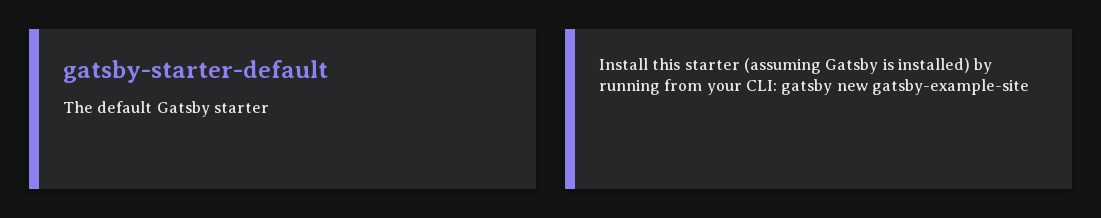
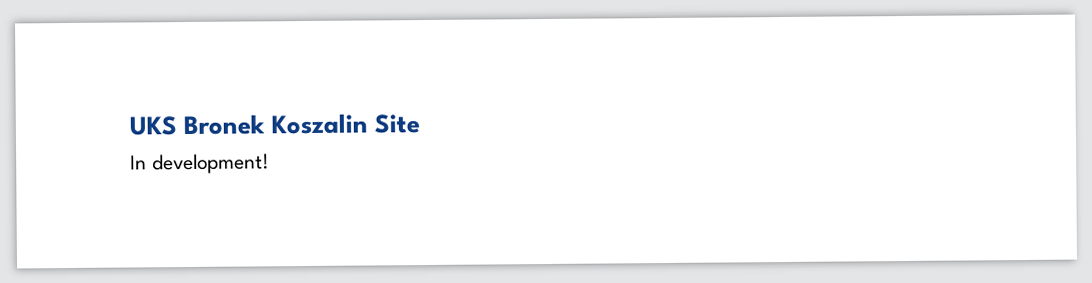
[63,60,328,83] [63,101,269,117] [599,58,993,74] [599,79,1029,95] gatsby-starter-default // The default Gatsby starter // Install this starter (assuming Gatsby is installed) by running from your CLI: gatsby new gatsby-example-site -> [129,113,421,136] [130,153,270,175] UKS Bronek Koszalin Site // In development!

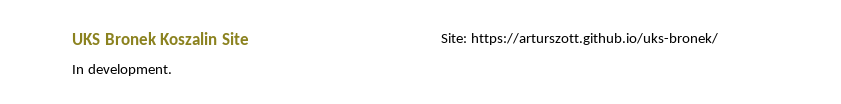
[151,153,270,175] development! -> [87,64,172,76] [441,33,718,45] development. // Site: https://arturszott.github.io/uks-bronek/

